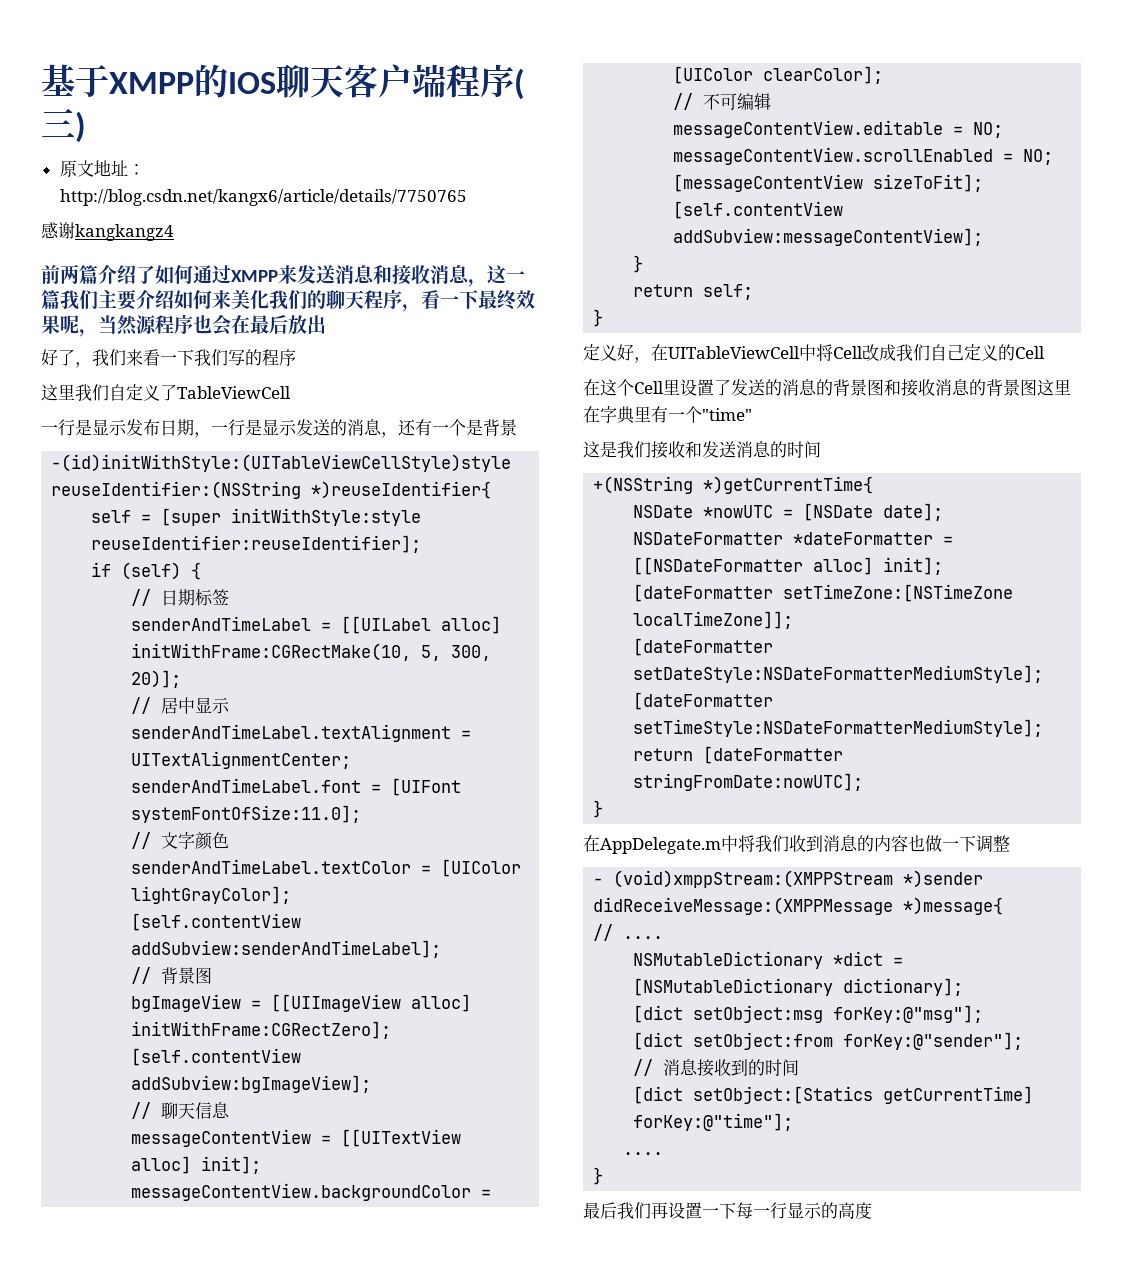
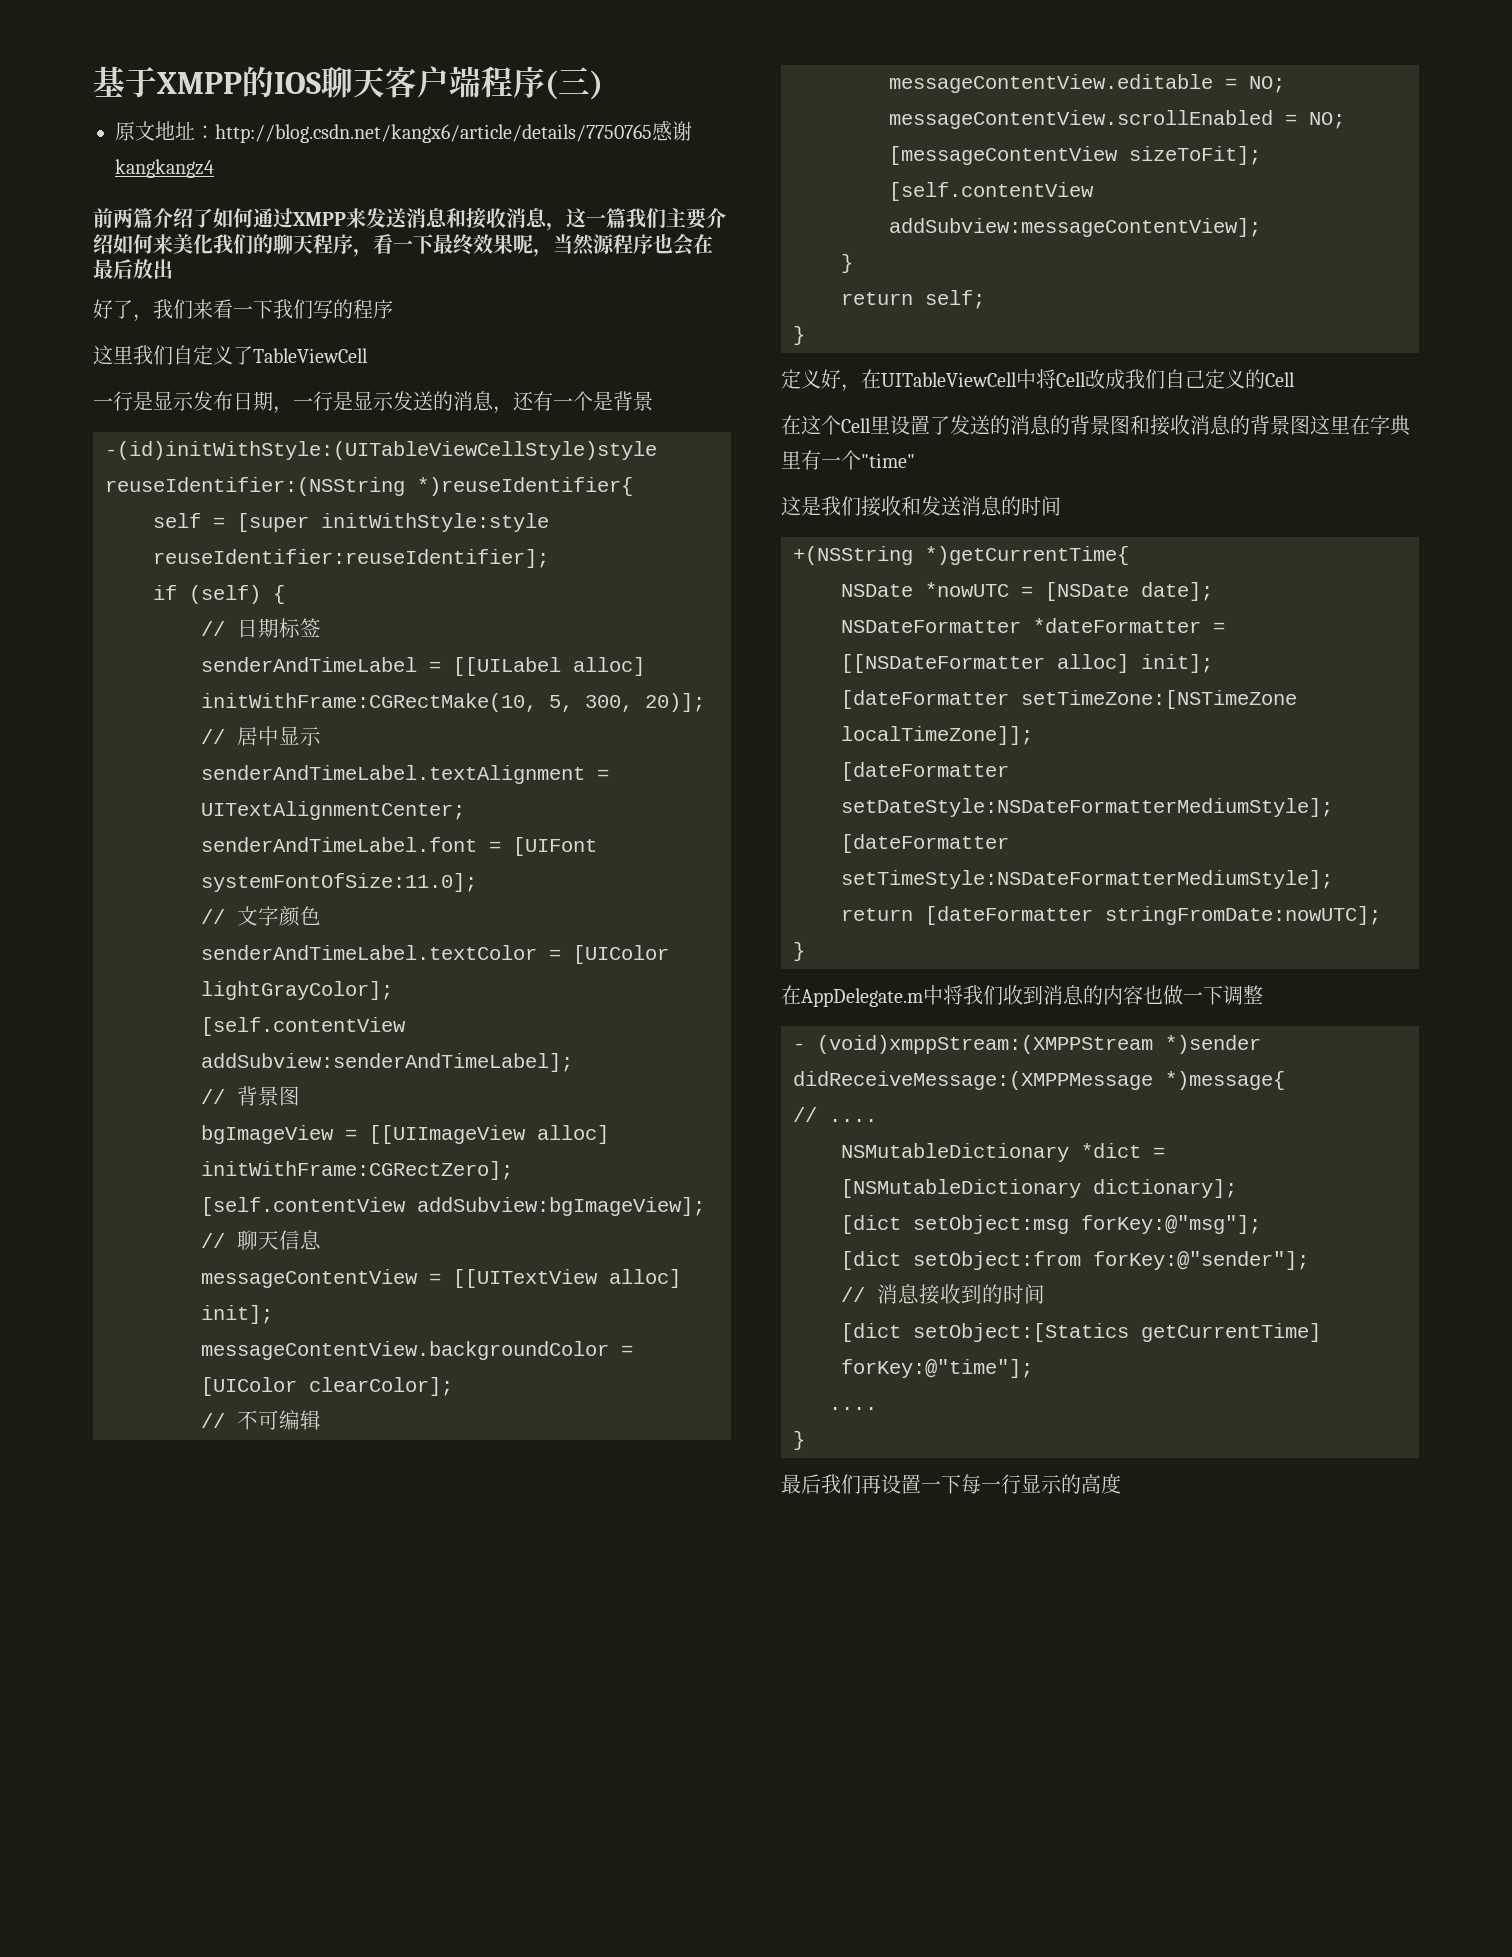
(467, 197) // -> (652, 133) none

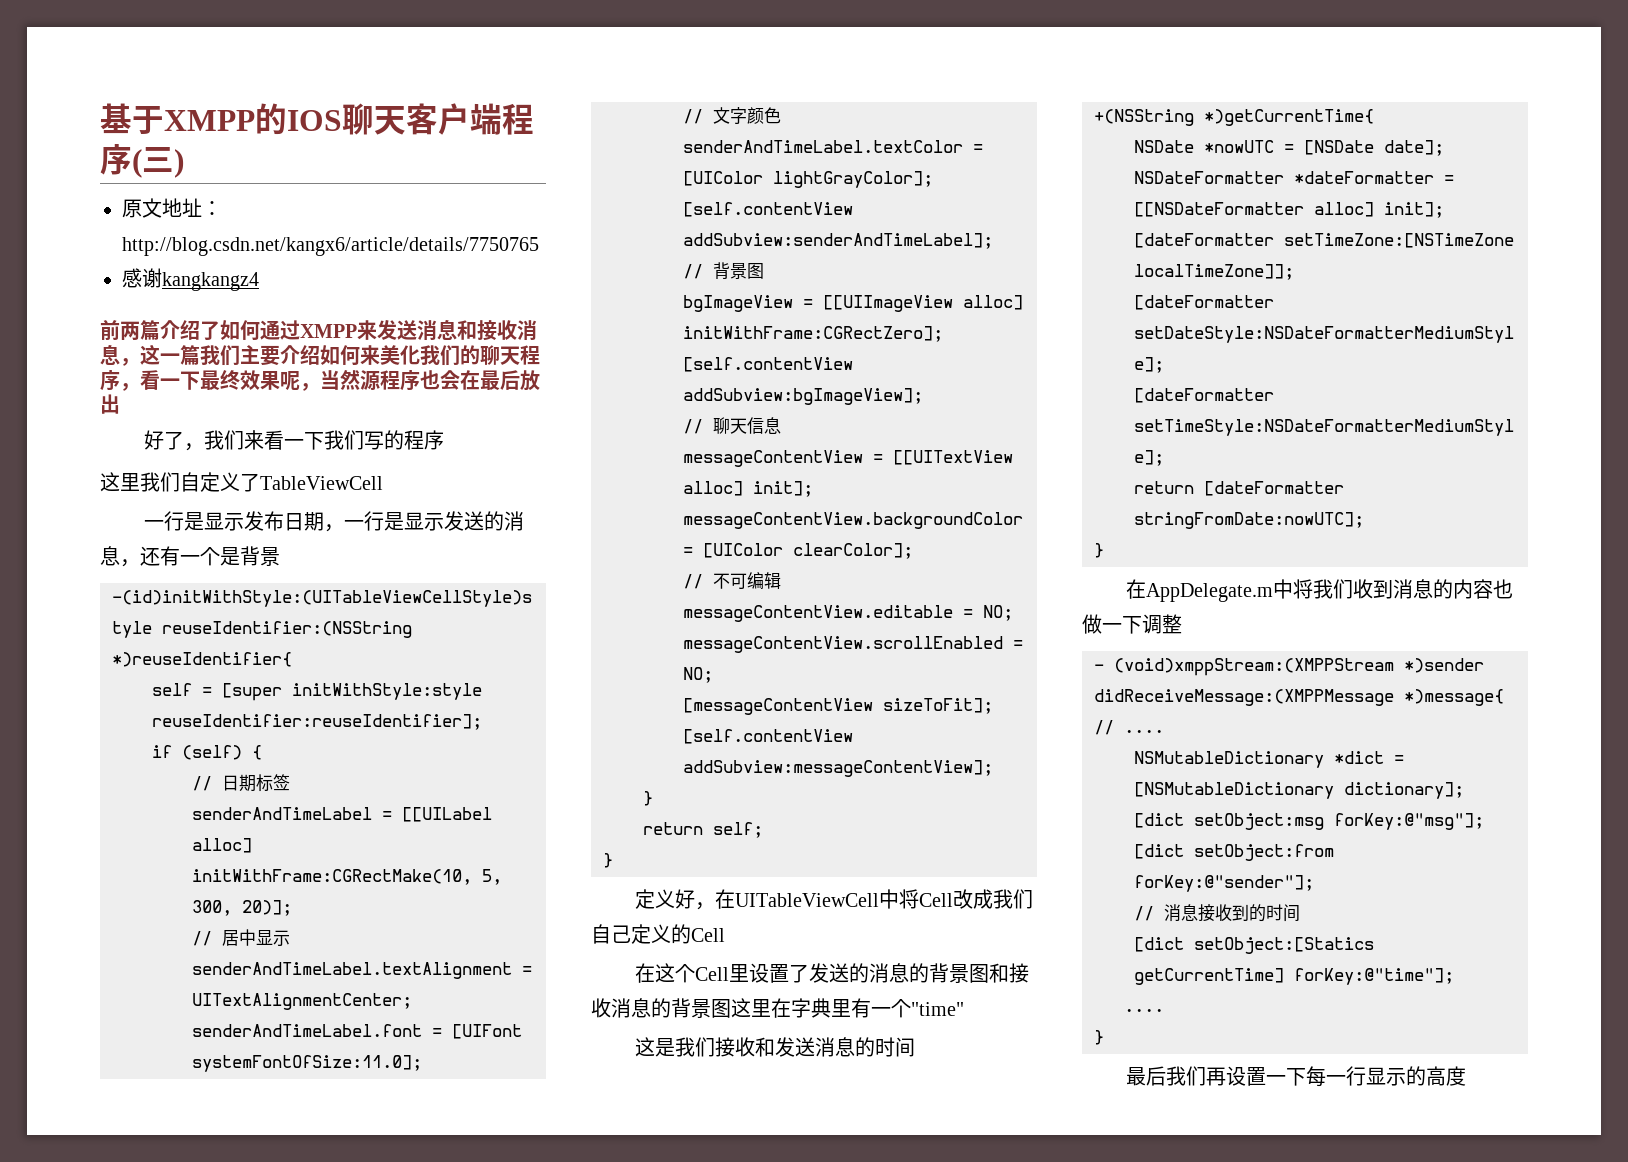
(652, 133) none -> (539, 246) //

